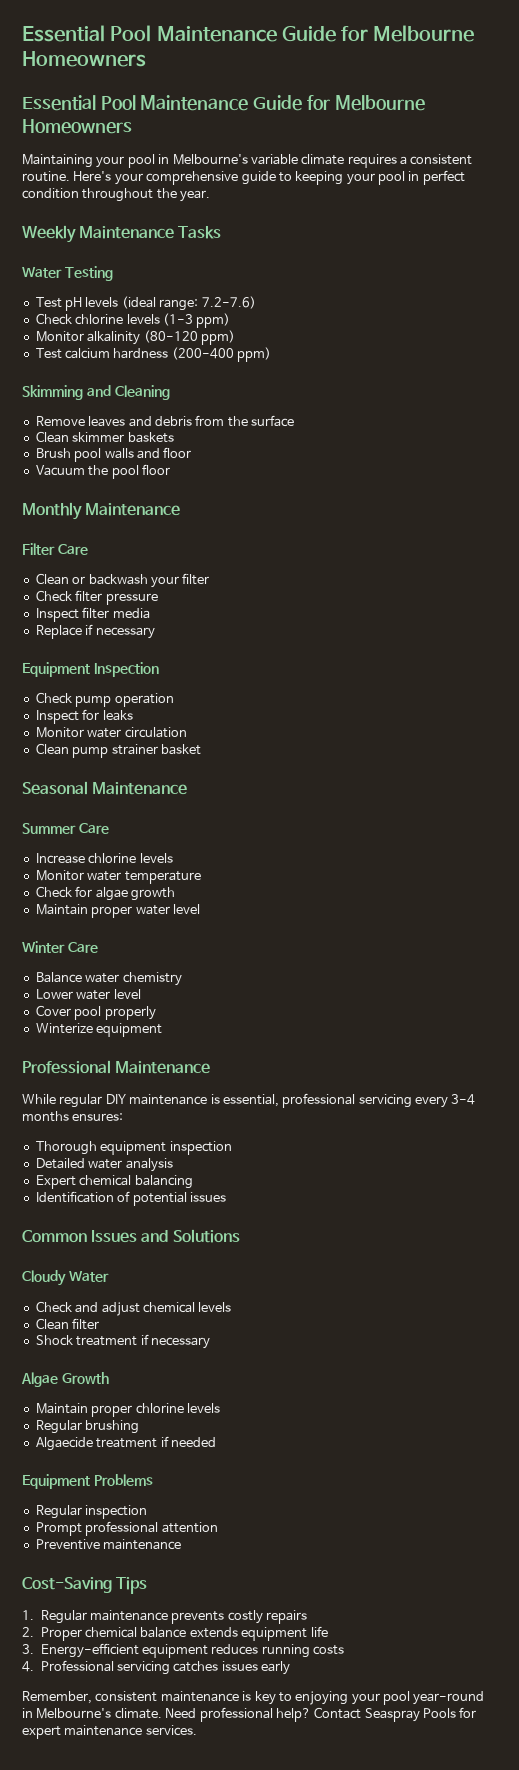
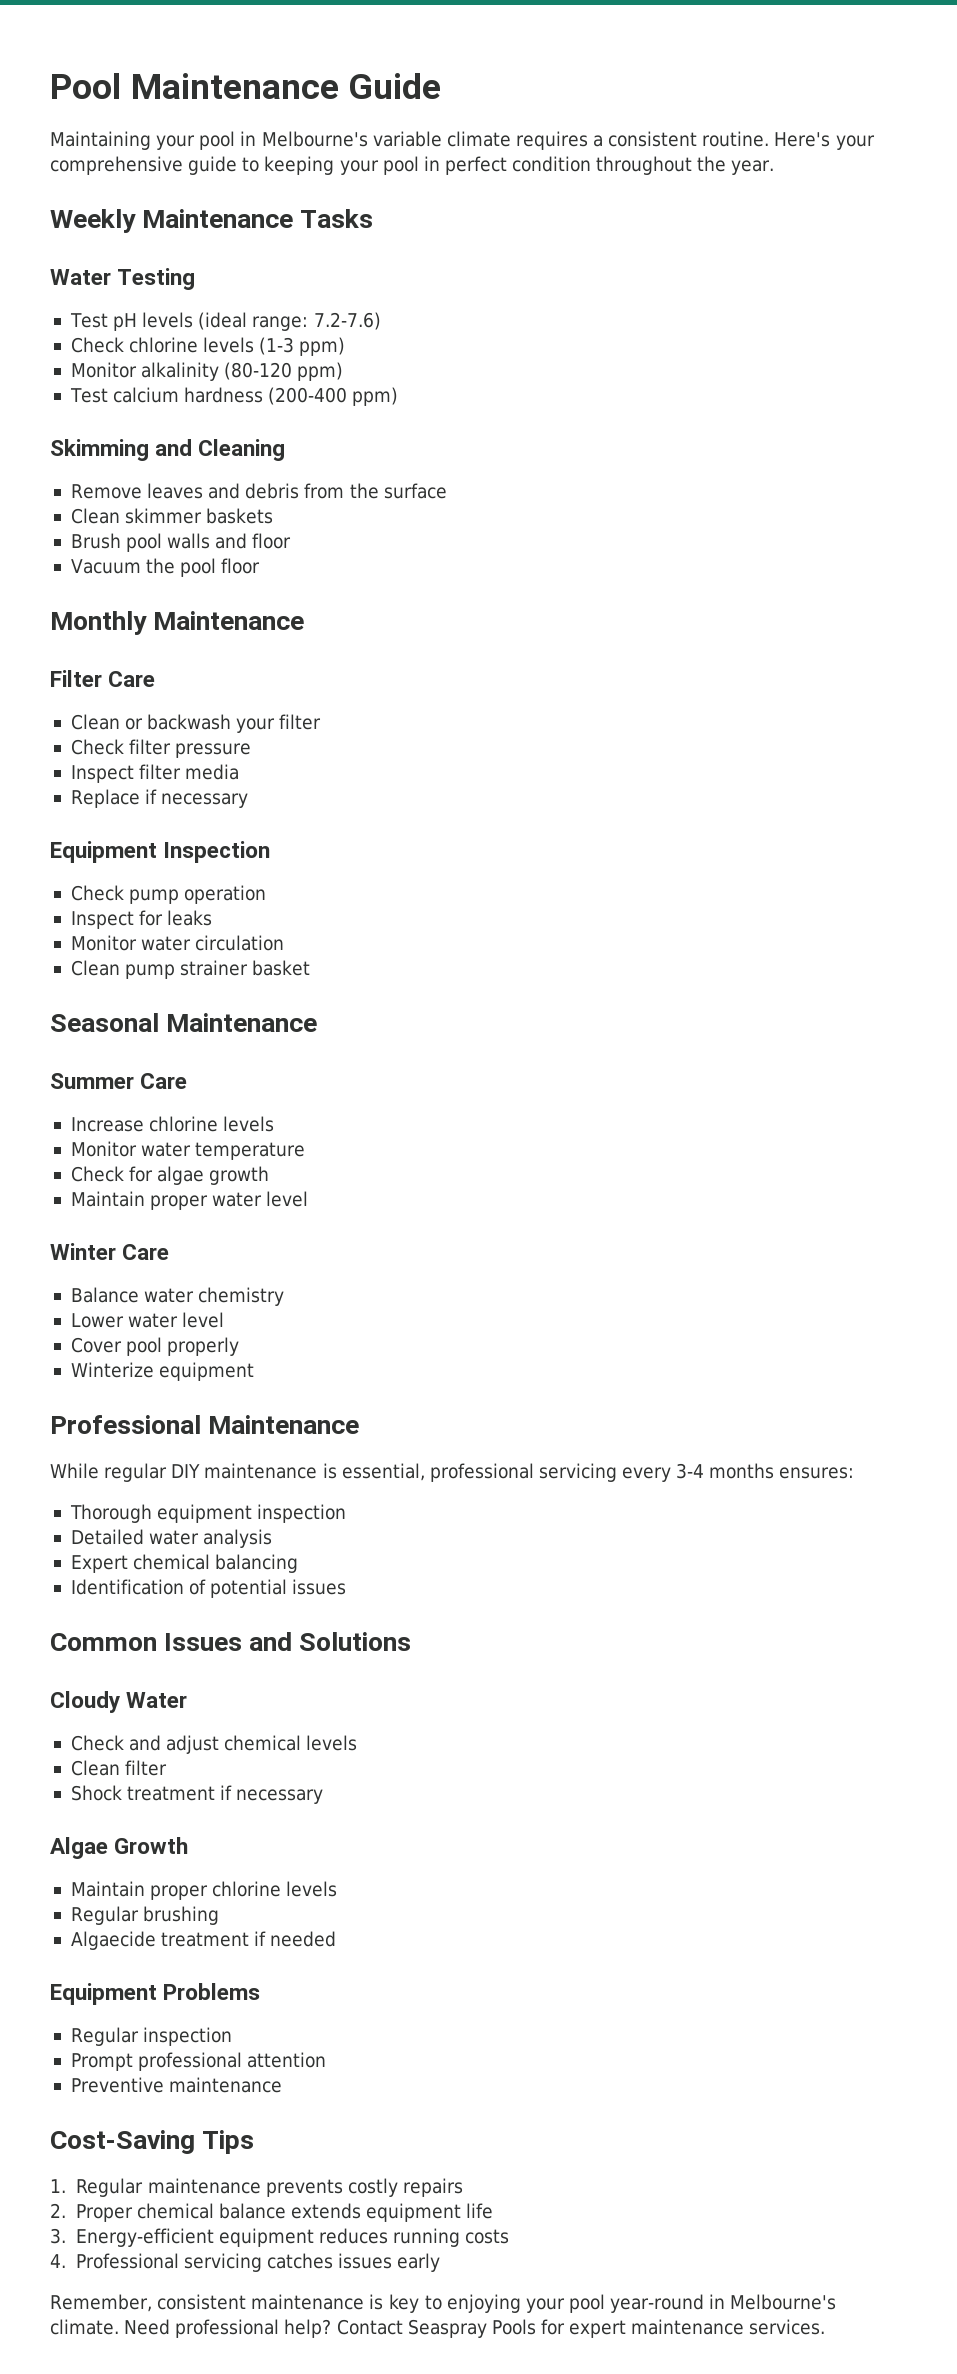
[22,25,475,42] [22,51,146,67] [22,95,425,111] [22,119,132,134] Essential Pool Maintenance Guide for Melbourne Homeowners // Essential Pool Maintenance Guide for Melbourne Homeowners -> [50,73,442,99] Pool Maintenance Guide

